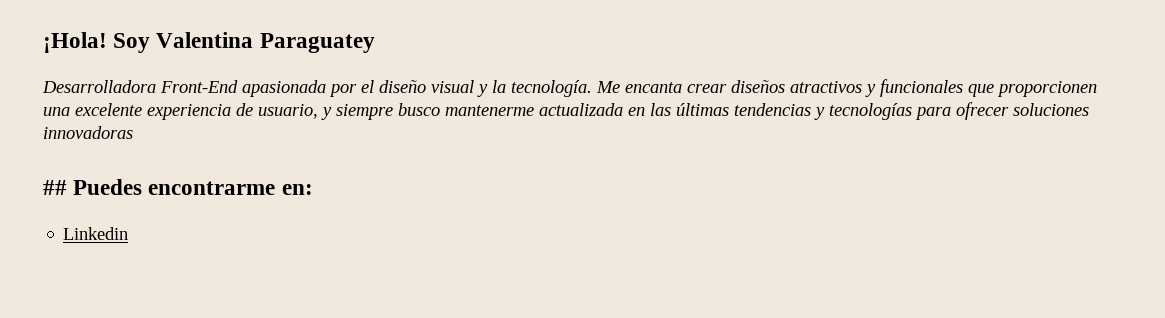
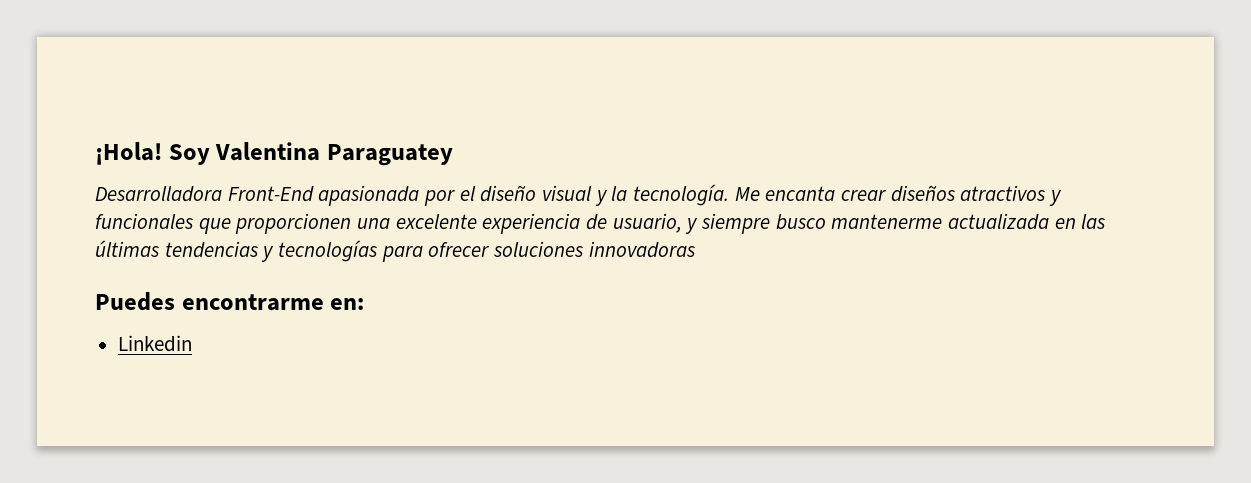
[43,180,67,195] ## -> (695, 249) none

